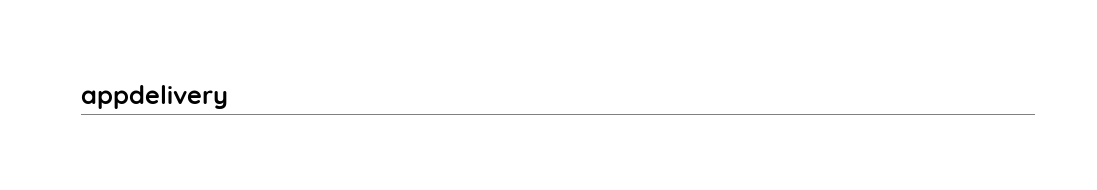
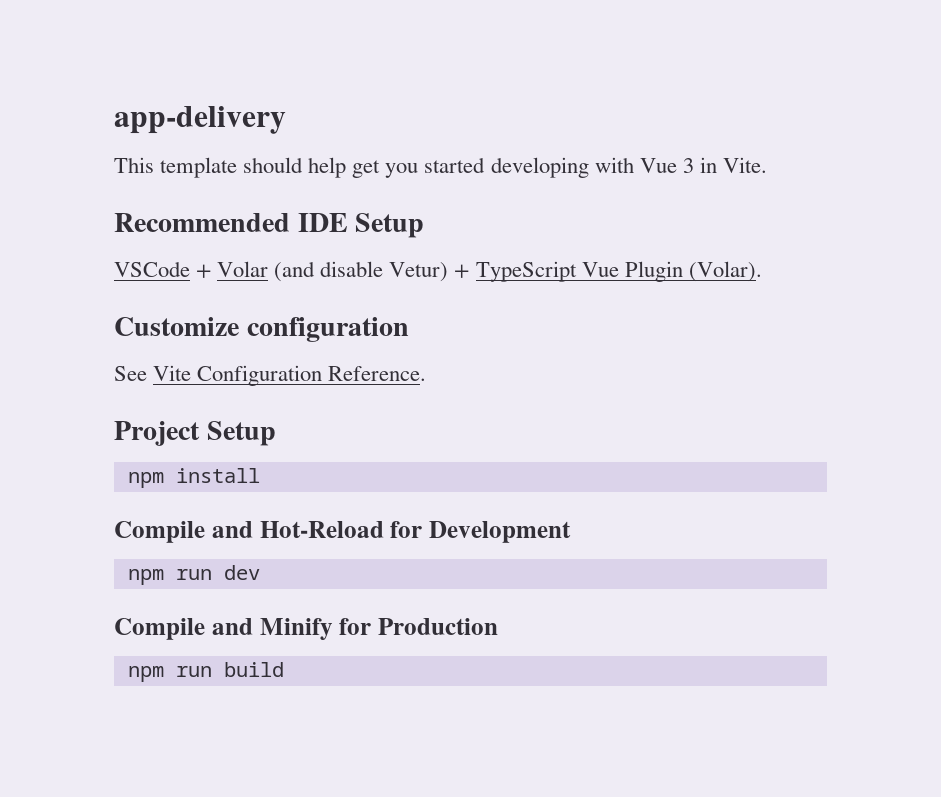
[81,85,228,109] appdelivery -> [114,106,286,134] [114,157,767,178] [114,213,425,238] [114,261,762,282] [114,317,409,342] [114,365,427,386] [114,421,276,446] [127,468,260,488] [114,521,571,543] [127,565,260,585] [114,618,498,640] [127,662,284,682] app-delivery // This template should help get you started developing with Vue 3 in Vite. // Recommended IDE Setup // VSCode + Volar (and disable Vetur) + TypeScript Vue Plugin (Volar). // Customize configuration // See Vite Configuration Reference. // Project Setup // npm install // Compile and Hot-Reload for Development // npm run dev // Compile and Minify for Production // npm run build

